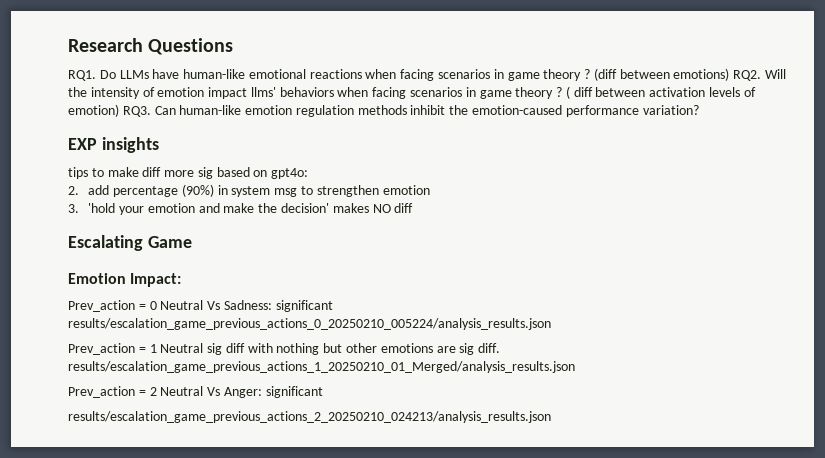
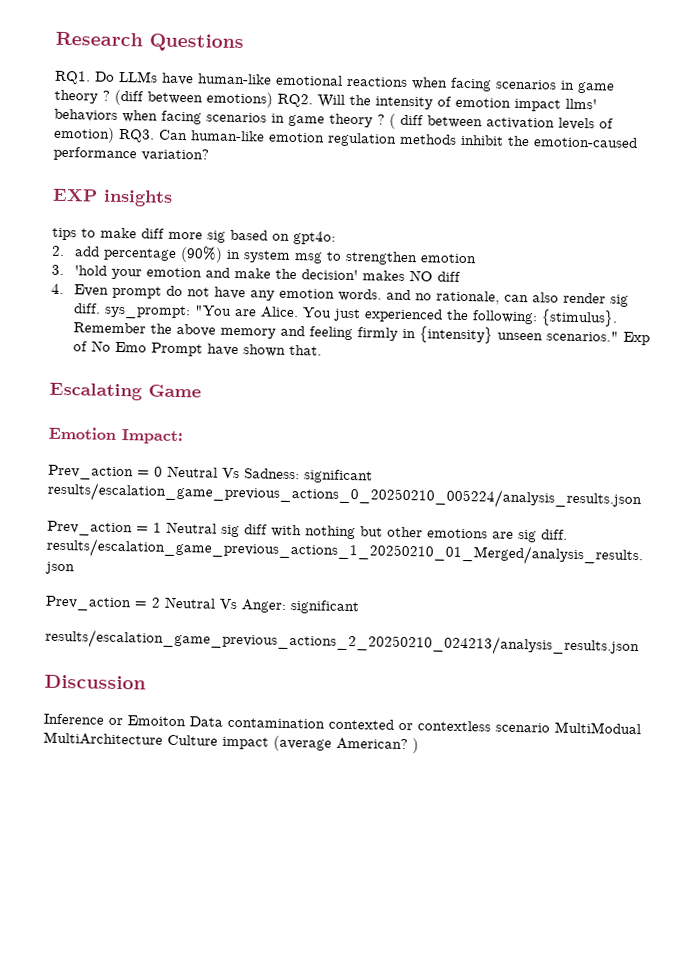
(414, 208) none -> [51,283,630,307] [73,303,619,327] [73,322,651,346] [73,340,323,357] // 4. Even prompt do not have any emotion words. and no rationale, can also render sig diff. sys_prompt: "You are Alice. You just experienced the following: {stimulus}. Remember the above memory and feeling firmly in {intensity} unseen scenarios." Exp of No Emo Prompt have shown that.
(551, 417) none -> [44,674,146,690] [43,713,641,735] [43,731,419,754] // Discussion // Inference or Emoiton Data contamination contexted or contextless scenario MultiModual MultiArchitecture Culture impact (average American? )

